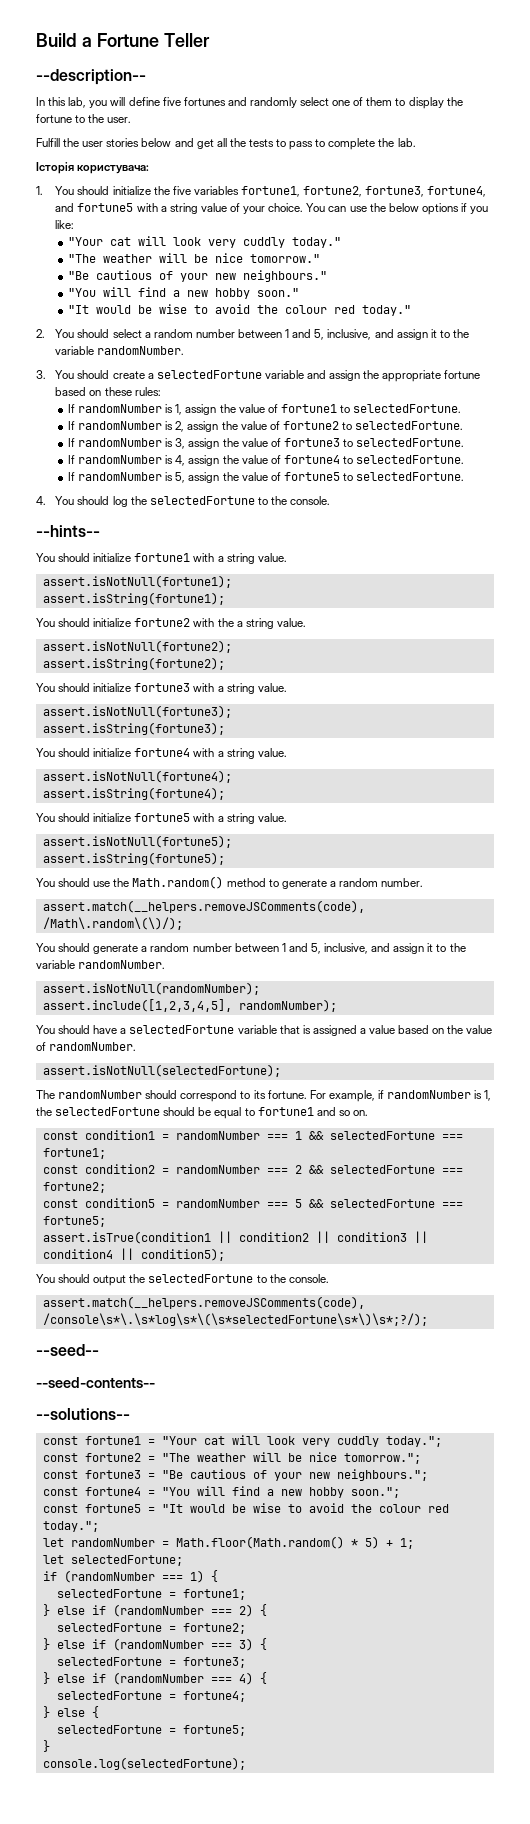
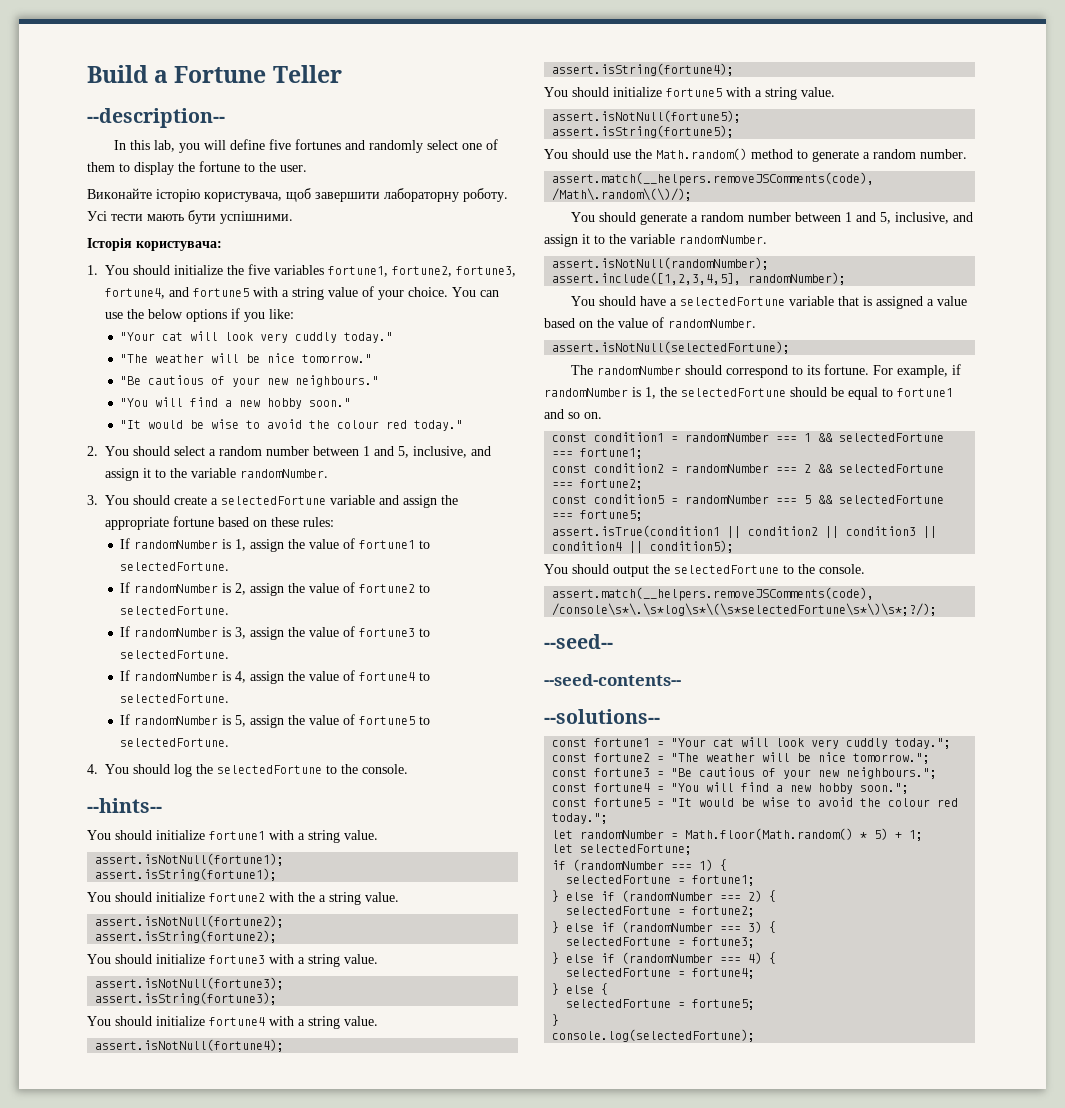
[36,138,416,150] Fulfill the user stories below and get all the tests to pass to complete the lab. -> [87,188,508,202] [87,210,293,224] Виконайте історію користувача, щоб завершити лабораторну роботу. Усі тести мають бути успішними.

